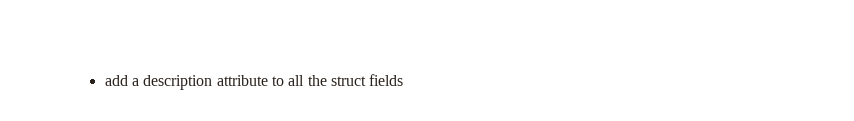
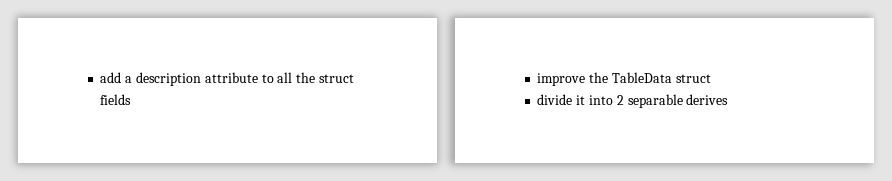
(404, 80) none -> [537,72,711,86] [537,94,729,108] // improve the TableData struct // divide it into 2 separable derives

